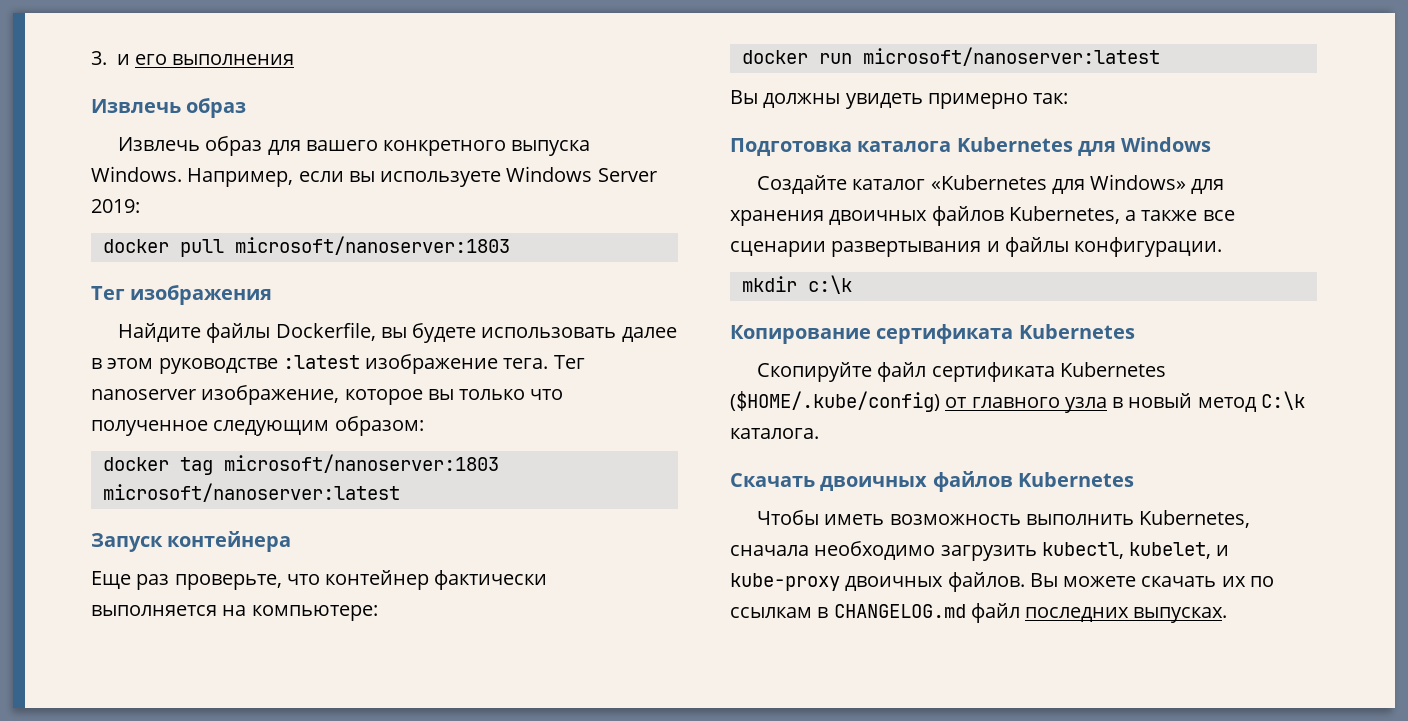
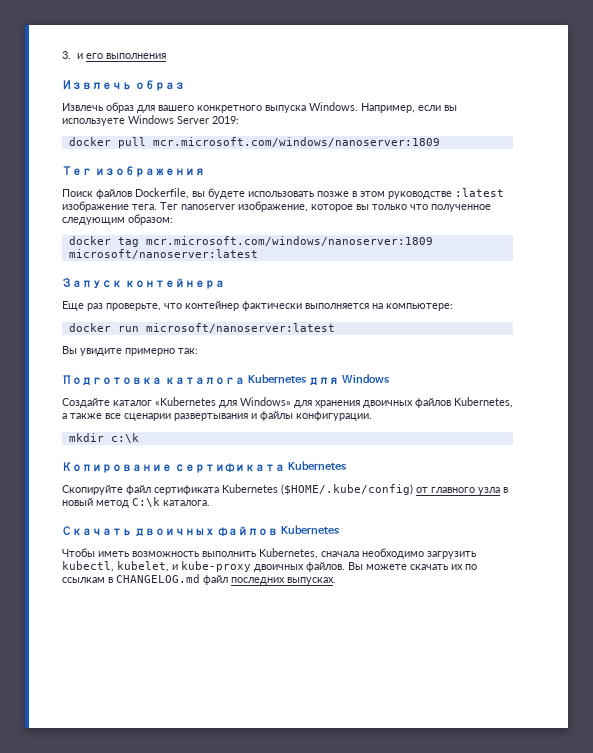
[234,236,510,255] microsoft/nanoserver:1803 -> [152,137,440,147] mcr.microsoft.com/windows/nanoserver:1809
[118,323,271,343] Найдите файлы -> [62,189,132,199] Поиск файлов
[621,327,677,342] далее -> [317,191,349,197] позже
[223,454,499,473] microsoft/nanoserver:1803 -> [145,236,433,246] mcr.microsoft.com/windows/nanoserver:1809
[763,93,923,109] должны увидеть -> [80,348,122,356] увидите

